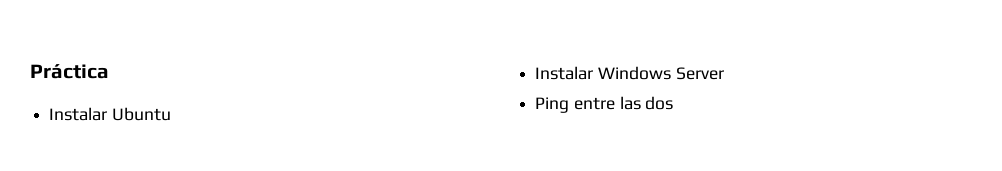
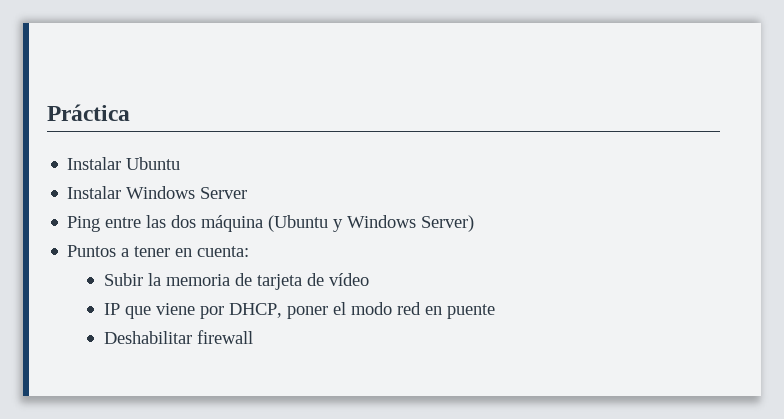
(674, 103) none -> [201,215,475,232] [67,245,250,257] [103,273,369,290] [103,302,495,319] [103,330,253,344] máquina (Ubuntu y Windows Server) // Puntos a tener en cuenta: // Subir la memoria de tarjeta de vídeo // IP que viene por DHCP, poner el modo red en puente // Deshabilitar firewall

